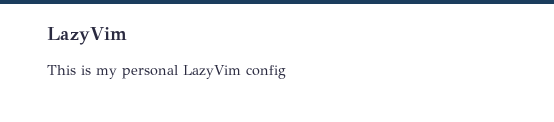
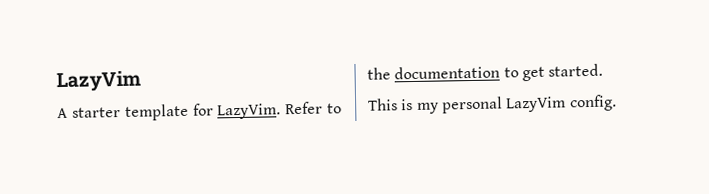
[47,27,127,45] LazyVim -> [56,70,141,93] [57,101,343,121] [367,63,604,82] LazyVim // A starter template for LazyVim. Refer to the documentation to get started.
[246,65,286,79] config -> [569,94,617,112] config.

